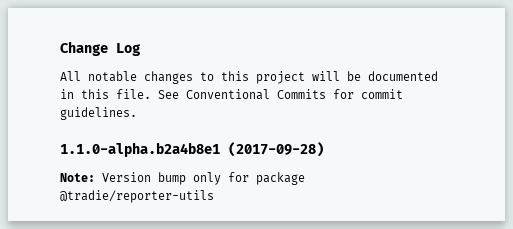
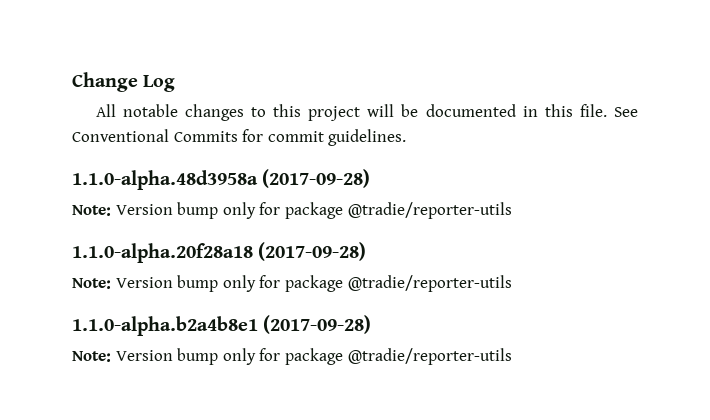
(137, 113) none -> [72,169,371,190] [72,202,512,219] [72,242,367,263] [72,275,512,292] // 1.1.0-alpha.48d3958a (2017-09-28) // Note: Version bump only for package @tradie/reporter-utils // 1.1.0-alpha.20f28a18 (2017-09-28) // Note: Version bump only for package @tradie/reporter-utils

